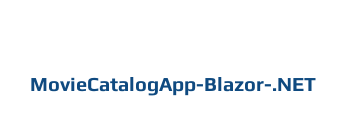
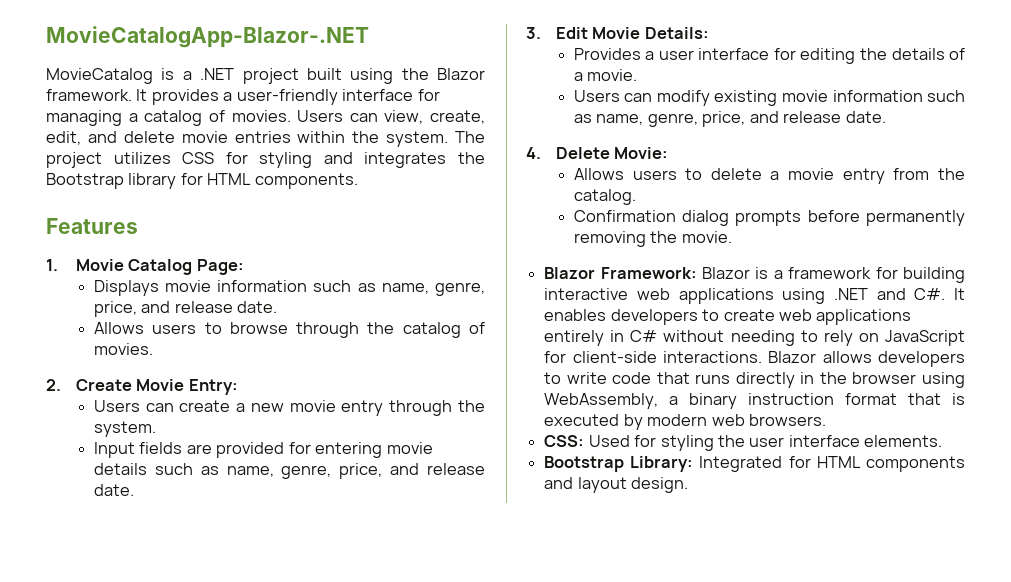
(316, 86) none -> [46,68,485,84] [46,89,440,105] [46,110,485,126] [46,131,485,147] [46,152,485,168] [46,173,358,189] [46,218,138,234] [46,259,244,275] [93,280,486,296] [93,301,278,317] [93,322,485,338] [93,343,153,355] [46,379,238,395] [93,400,486,416] [93,421,156,437] [93,442,433,458] [93,463,485,479] [93,484,134,496] [526,27,709,39] [573,48,966,64] [573,69,638,81] [573,90,965,106] [573,111,886,127] [526,147,669,159] [573,168,966,184] [573,189,636,205] [573,210,965,226] [573,231,732,247] [544,267,965,283] [544,288,965,304] [544,309,912,325] [544,330,965,346] [544,351,965,367] [544,372,965,388] [544,393,965,409] [544,414,826,430] [544,435,943,451] [544,456,965,472] [544,477,689,493] // MovieCatalog is a .NET project built using the Blazor framework. It provides a user-friendly interface for managing a catalog of movies. Users can view, create, edit, and delete movie entries within the system. The project utilizes CSS for styling and integrates the Bootstrap library for HTML components. // Features // 1. Movie Catalog Page: // Displays movie information such as name, genre, price, and release date. // Allows users to browse through the catalog of movies. // 2. Create Movie Entry: // Users can create a new movie entry through the system. // Input fields are provided for entering movie details such as name, genre, price, and release date. // 3. Edit Movie Details: // Provides a user interface for editing the details of a movie. // Users can modify existing movie information such as name, genre, price, and release date. // 4. Delete Movie: // Allows users to delete a movie entry from the catalog. // Confirmation dialog prompts before permanently removing the movie. // Blazor Framework: Blazor is a framework for building interactive web applications using .NET and C#. It enables developers to create web applications entirely in C# without needing to rely on JavaScript for client-side interactions. Blazor allows developers to write code that runs directly in the browser using WebAssembly, a binary instruction format that is executed by modern web browsers. // CSS: Used for styling the user interface elements. // Bootstrap Library: Integrated for HTML components and layout design.

